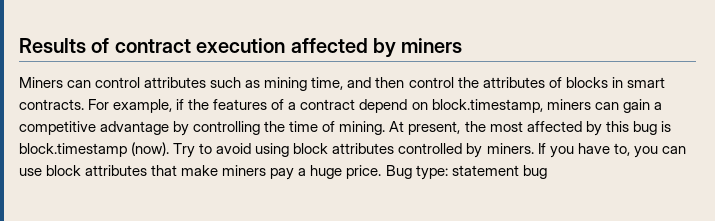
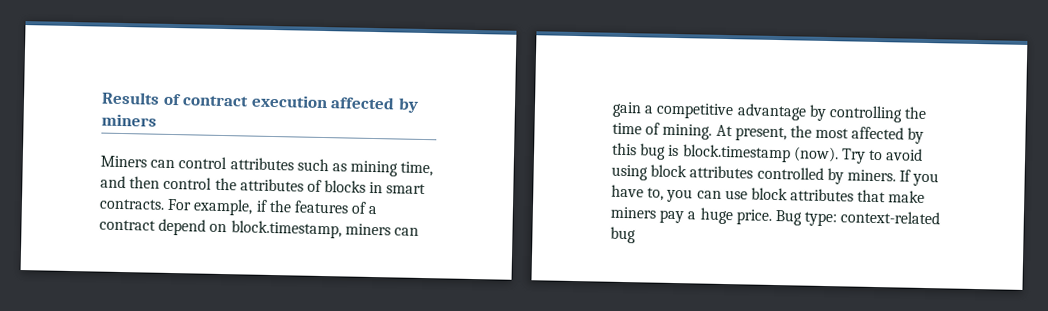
[451,165,519,176] statement -> [840,210,941,225] context-related

